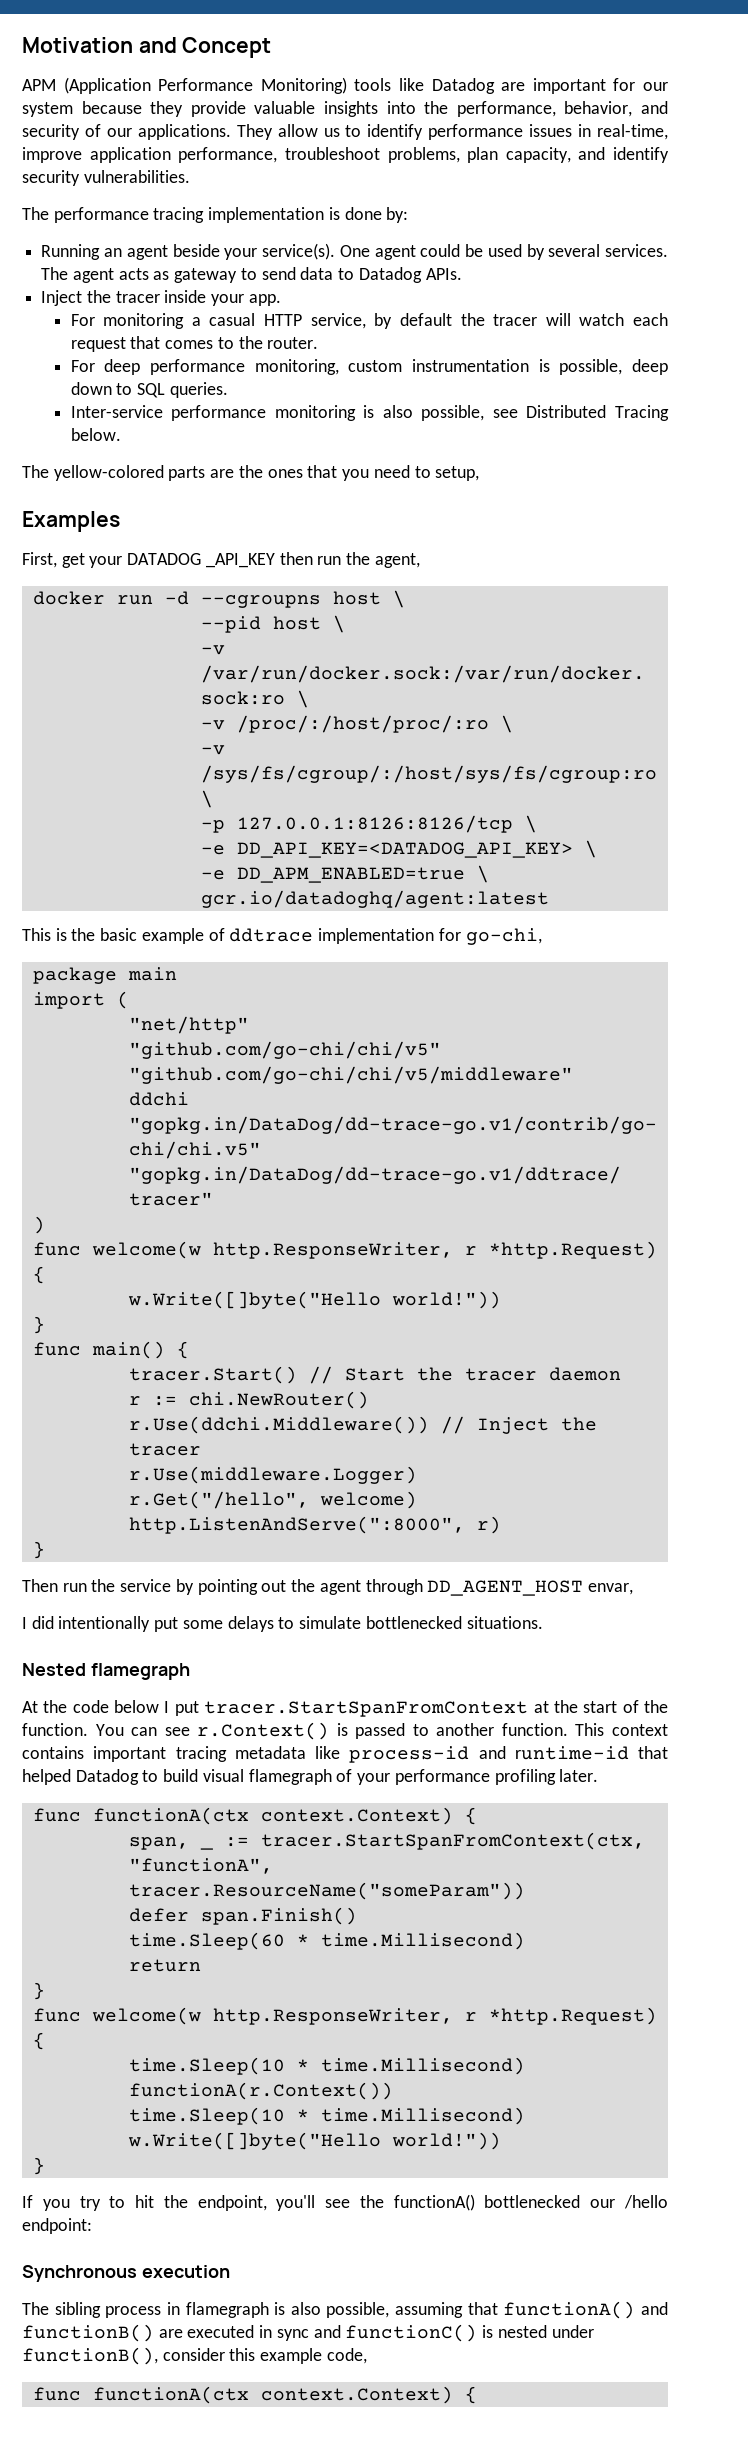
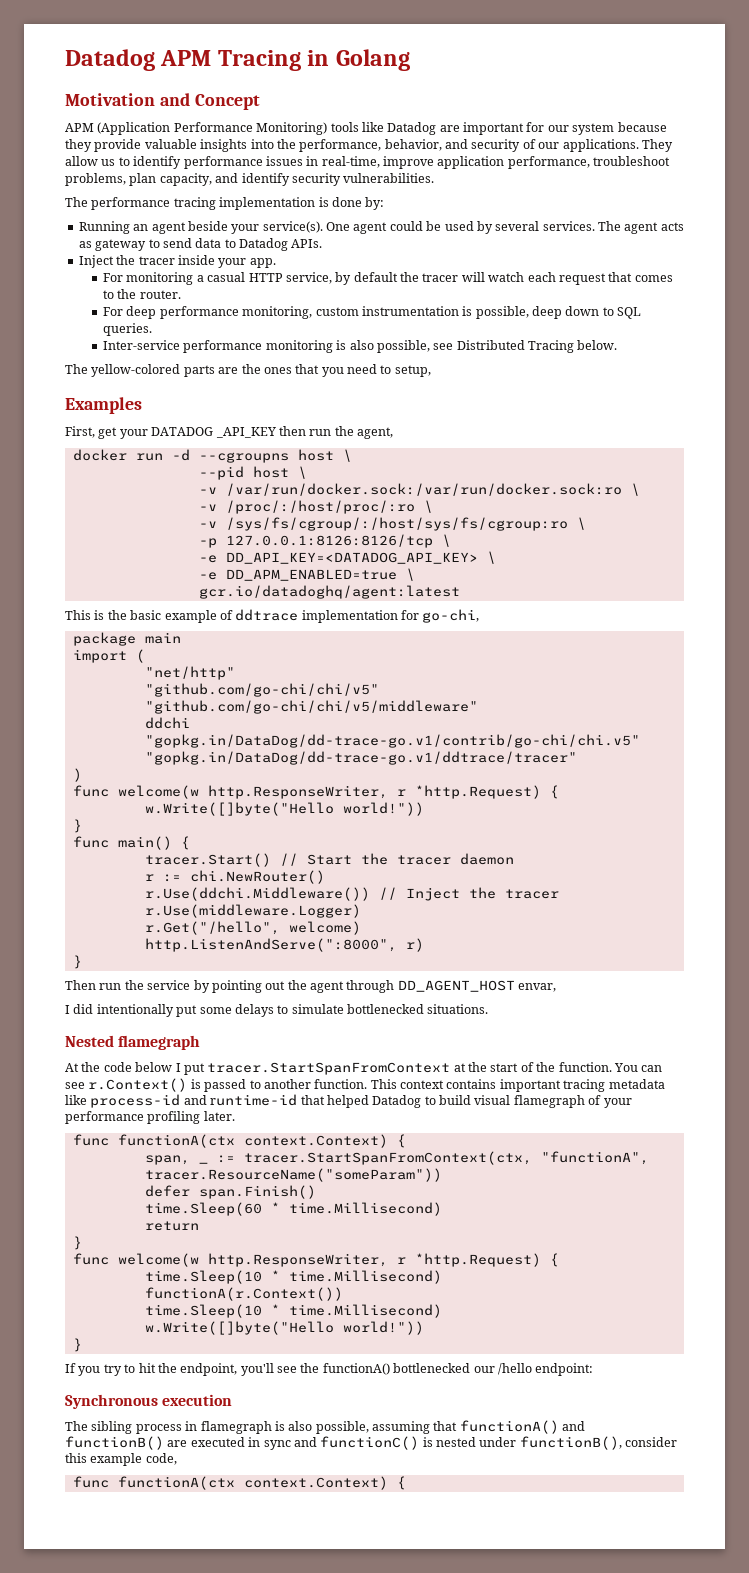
(22, 45) none -> [65,49,410,71] Datadog APM Tracing in Golang //

